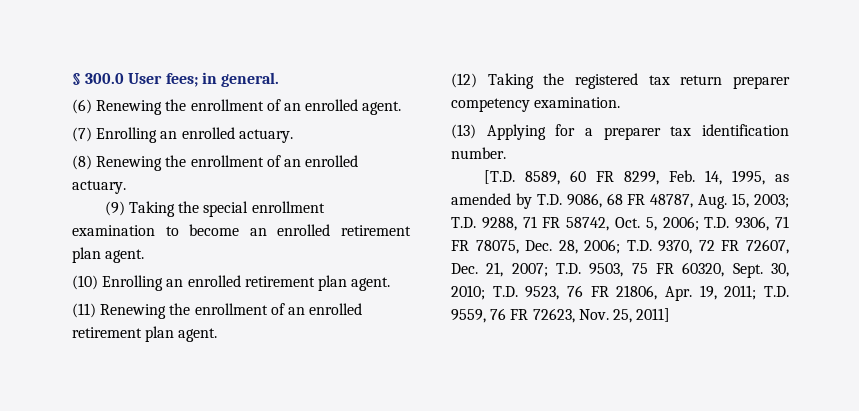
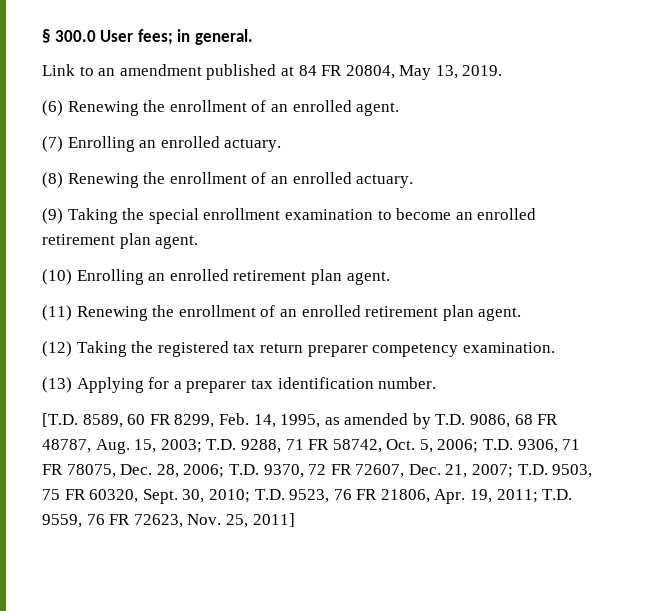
(279, 79) none -> [42,64,503,80] // Link to an amendment published at 84 FR 20804, May 13, 2019.

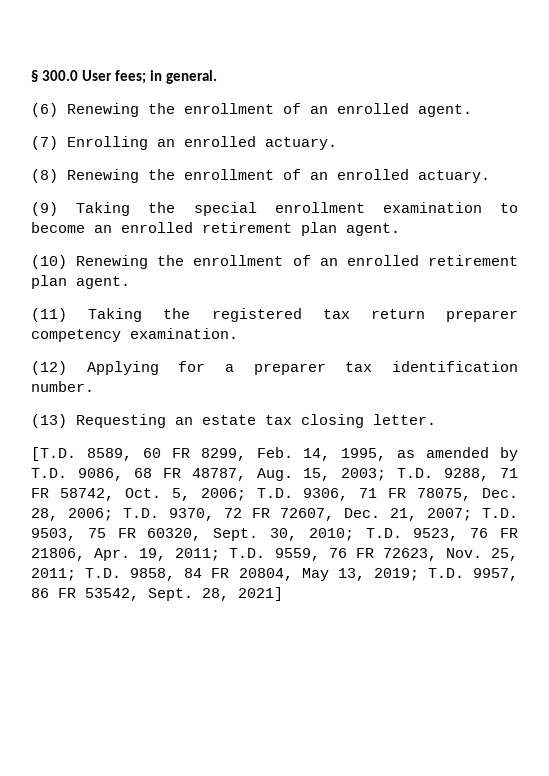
[42,64,503,80] // Link to an amendment published at 84 FR 20804, May 13, 2019. -> (218, 77) none
[76,269,390,285] [42,305,72,321] Enrolling an enrolled retirement plan agent. // (11) -> (67, 262) none
[42,341,72,357] (12) -> [31,308,67,322] (11)
[42,377,72,393] (13) -> [31,361,67,375] (12)
(437, 383) none -> [31,414,436,428] // (13) Requesting an estate tax closing letter.
[252,513,295,527] 2011] -> [31,568,519,581] [31,587,283,601] 2011; T.D. 9858, 84 FR 20804, May 13, 2019; T.D. 9957, 86 FR 53542, Sept. 28, 2021]

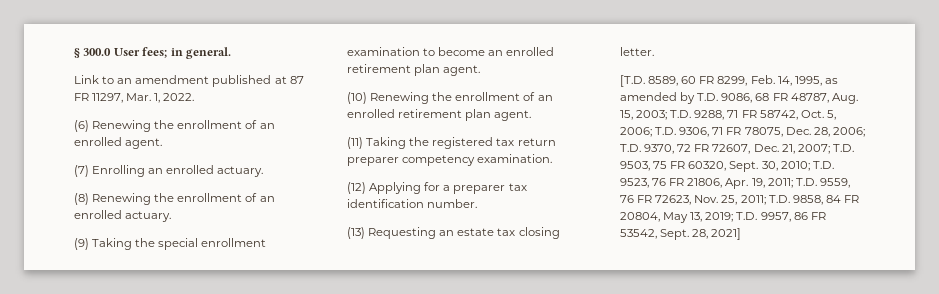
(218, 77) none -> [74,75,304,87] [74,93,195,103] // Link to an amendment published at 87 FR 11297, Mar. 1, 2022.

